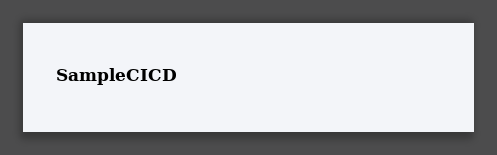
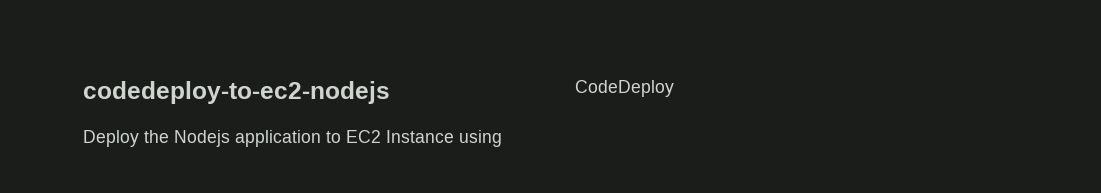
[56,68,177,85] SampleCICD -> [83,81,390,104] [83,130,502,147] [575,80,674,97] codedeploy-to-ec2-nodejs // Deploy the Nodejs application to EC2 Instance using CodeDeploy

